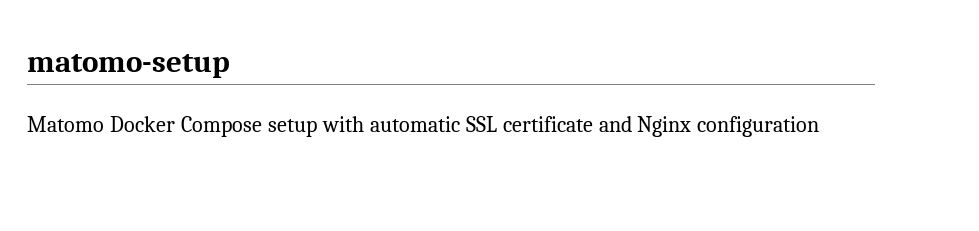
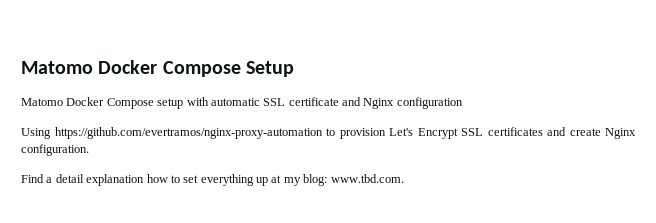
[27,54,230,78] matomo-setup -> [21,60,294,77] Matomo Docker Compose Setup
(820, 126) none -> [21,127,636,139] [21,144,89,156] [21,174,404,186] // Using https://github.com/evertramos/nginx-proxy-automation to provision Let's Encrypt SSL certificates and create Nginx configuration. // Find a detail explanation how to set everything up at my blog: www.tbd.com.

